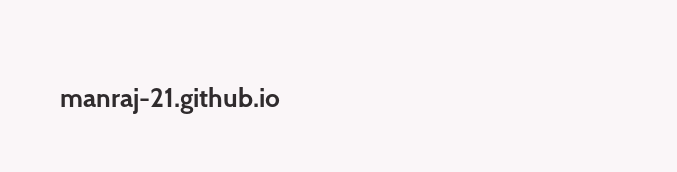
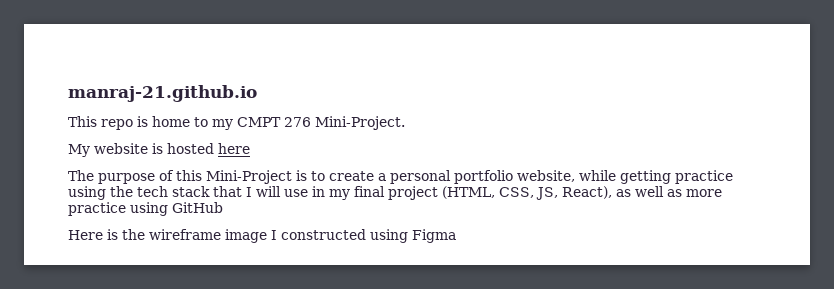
(280, 100) none -> [68,116,405,130] [68,143,250,157] [68,170,733,184] [68,186,722,200] [68,202,223,216] [68,229,456,243] // This repo is home to my CMPT 276 Mini-Project. // My website is hosted here // The purpose of this Mini-Project is to create a personal portfolio website, while getting practice using the tech stack that I will use in my final project (HTML, CSS, JS, React), as well as more practice using GitHub // Here is the wireframe image I constructed using Figma

